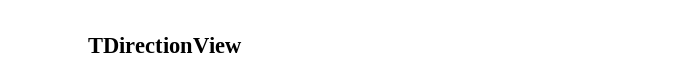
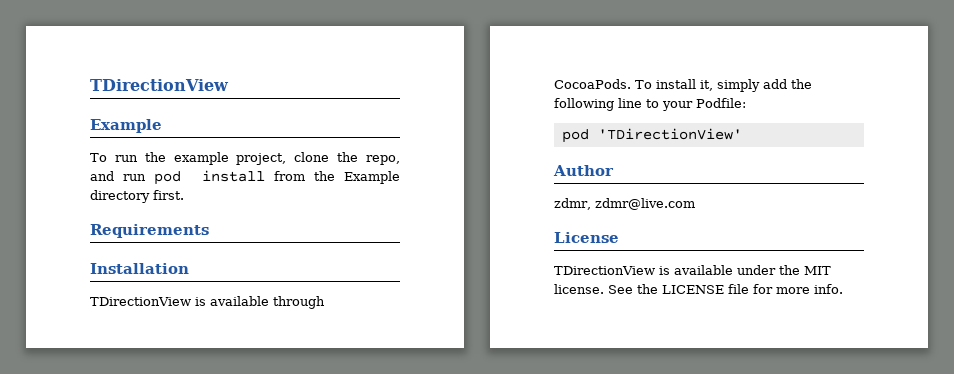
[88,37,242,53] TDirectionView -> [90,79,229,91] [90,119,162,133] [90,152,400,165] [90,170,400,185] [90,190,184,203] [90,224,209,238] [90,263,189,274] [90,296,325,309] [554,79,812,92] [554,98,746,111] [561,128,742,143] [553,165,614,176] [554,198,695,210] [554,232,619,243] [554,265,831,275] [554,284,843,294] TDirectionView // Example // To run the example project, clone the repo, and run pod install from the Example directory first. // Requirements // Installation // TDirectionView is available through CocoaPods. To install it, simply add the following line to your Podfile: // pod 'TDirectionView' // Author // zdmr, zdmr@live.com // License // TDirectionView is available under the MIT license. See the LICENSE file for more info.

